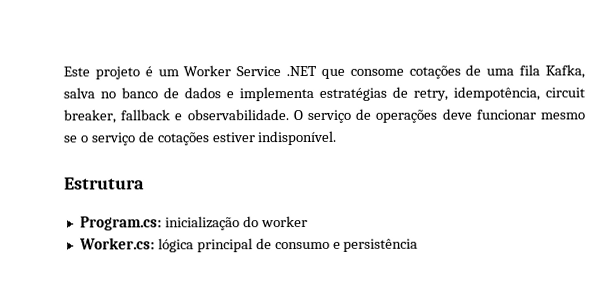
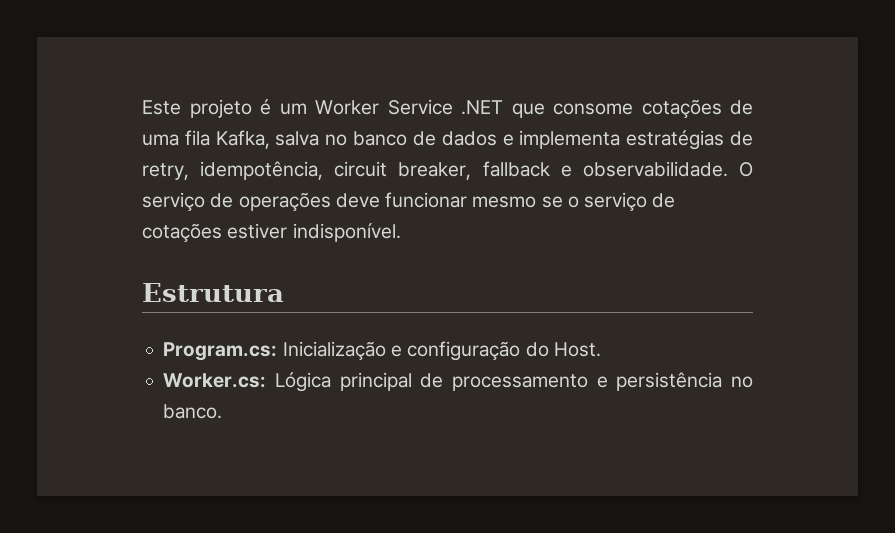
[164,215,308,231] inicialização do worker -> [282,341,601,361] Inicialização e configuração do Host.
[157,238,194,253] lógica -> [275,372,332,392] Lógica
[274,241,330,250] consumo -> [452,374,589,391] processamento
(419, 245) none -> [730,376,753,388] [163,404,223,419] no banco.

